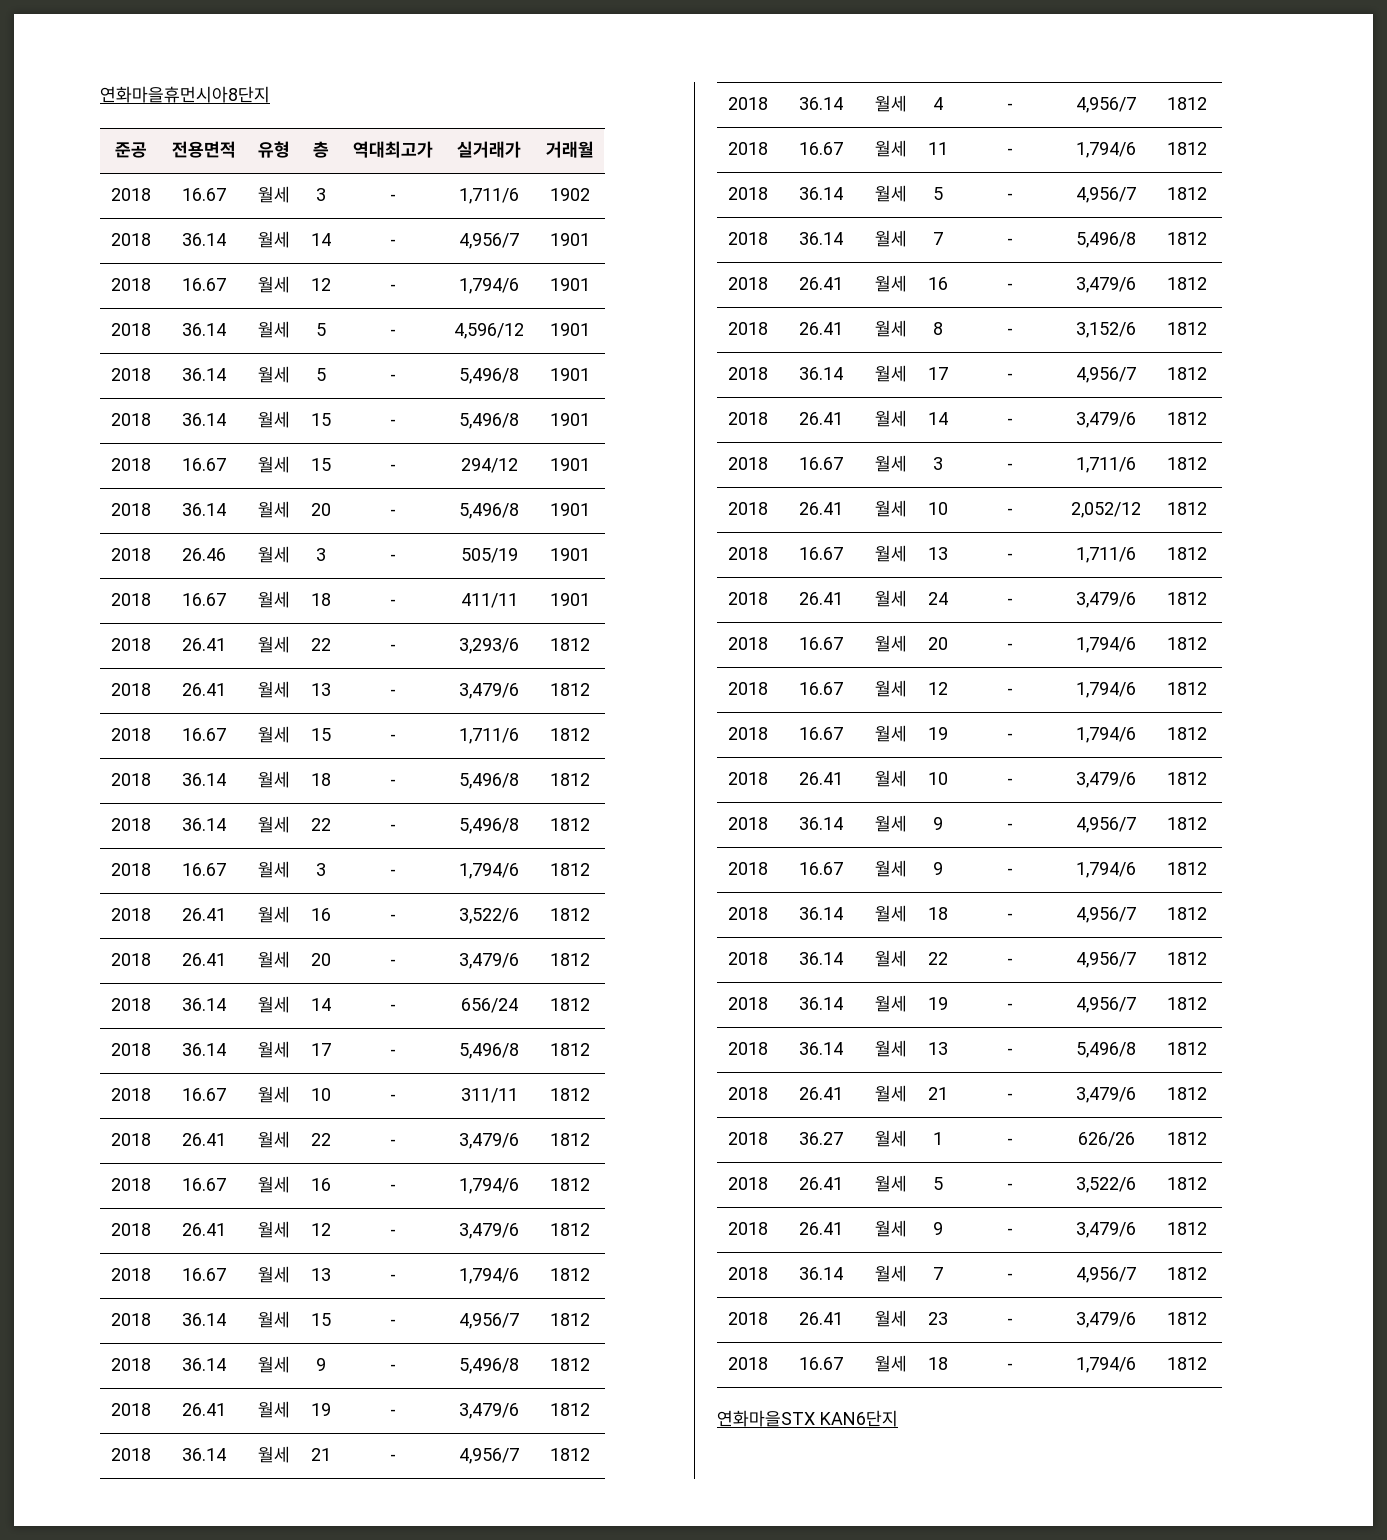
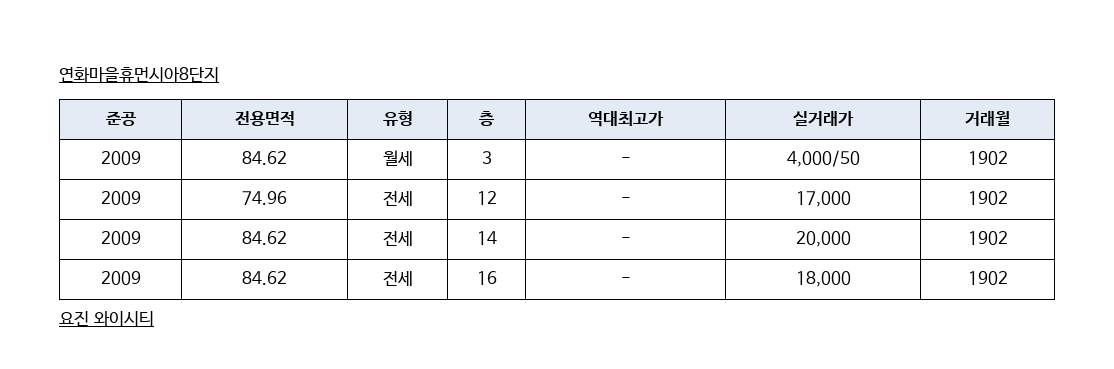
[111,188,151,201] [182,188,226,201] [257,186,290,203] [316,188,326,201] [389,194,396,201] [459,188,519,204] [549,188,590,201] [111,233,151,246] [182,233,226,246] [257,231,290,248] [311,233,331,246] [389,239,396,246] [459,233,519,249] [549,233,590,246] [111,278,151,291] [182,278,226,291] [257,276,290,293] [311,278,331,291] [389,284,396,291] [459,278,519,294] [549,278,590,291] [111,323,151,336] [182,323,226,336] [257,321,290,338] [316,323,326,336] [389,329,396,336] [454,323,524,339] [549,323,590,336] [111,368,151,381] [182,368,226,381] [257,366,290,383] [316,368,326,381] [389,374,396,381] [459,368,519,384] [549,368,590,381] [111,413,151,426] [182,413,226,426] [257,411,290,428] [311,413,331,426] [389,419,396,426] [459,413,519,429] [549,413,590,426] [111,458,151,471] [182,458,226,471] [257,456,290,473] [311,458,331,471] [389,464,396,471] [460,458,518,473] [549,458,590,471] [111,503,151,516] [182,503,226,516] [257,501,290,518] [311,503,331,516] [389,509,396,516] [459,503,519,519] [549,503,590,516] [111,548,151,561] [182,548,226,561] [257,546,290,563] [316,548,326,561] [389,554,396,561] [460,548,518,563] [549,548,590,561] [111,593,151,606] [182,593,226,606] [257,591,290,608] [311,593,331,606] [389,599,396,606] [460,593,518,608] [549,593,590,606] [111,638,151,651] [182,638,226,651] [257,636,290,653] [311,638,331,651] [389,644,396,651] [459,638,519,654] [549,638,590,651] [111,683,151,696] [182,683,226,696] [257,681,290,698] [311,683,331,696] [389,689,396,696] [459,683,519,699] [549,683,590,696] [111,728,151,741] [182,728,226,741] [257,726,290,743] [311,728,331,741] [389,734,396,741] [459,728,519,744] [549,728,590,741] [111,773,151,786] [182,773,226,786] [257,771,290,788] [311,773,331,786] [389,779,396,786] [459,773,519,789] [549,773,590,786] [111,818,151,831] [182,818,226,831] [257,816,290,833] [311,818,331,831] [389,824,396,831] [459,818,519,834] [549,818,590,831] [111,863,151,876] [182,863,226,876] [257,861,290,878] [316,863,326,876] [389,869,396,876] [459,863,519,879] [549,863,590,876] [111,908,151,921] [182,908,226,921] [257,906,290,923] [311,908,331,921] [389,914,396,921] [459,908,519,924] [549,908,590,921] [111,953,151,966] [182,953,226,966] [257,951,290,968] [311,953,331,966] [389,959,396,966] [459,953,519,969] [549,953,590,966] [111,998,151,1011] [182,998,226,1011] [257,996,290,1013] [311,998,331,1011] [389,1004,396,1011] [460,998,518,1013] [549,998,590,1011] [111,1043,151,1056] [182,1043,226,1056] [257,1041,290,1058] [311,1043,331,1056] [389,1049,396,1056] [459,1043,519,1059] [549,1043,590,1056] [111,1088,151,1101] [182,1088,226,1101] [257,1086,290,1103] [311,1088,331,1101] [389,1094,396,1101] [460,1088,518,1103] [549,1088,590,1101] [111,1133,151,1146] [182,1133,226,1146] [257,1131,290,1148] [311,1133,331,1146] [389,1139,396,1146] [459,1133,519,1149] [549,1133,590,1146] [111,1178,151,1191] [182,1178,226,1191] [257,1176,290,1193] [311,1178,331,1191] [389,1184,396,1191] [459,1178,519,1194] [549,1178,590,1191] [111,1223,151,1236] [182,1223,226,1236] [257,1221,290,1238] [311,1223,331,1236] [389,1229,396,1236] [459,1223,519,1239] [549,1223,590,1236] [111,1268,151,1281] [182,1268,226,1281] [257,1266,290,1283] [311,1268,331,1281] [389,1274,396,1281] [459,1268,519,1284] [549,1268,590,1281] [111,1313,151,1326] [182,1313,226,1326] [257,1311,290,1328] [311,1313,331,1326] [389,1319,396,1326] [459,1313,519,1329] [549,1313,590,1326] [111,1358,151,1371] [182,1358,226,1371] [257,1356,290,1373] [316,1358,326,1371] [389,1364,396,1371] [459,1358,519,1374] [549,1358,590,1371] [111,1403,151,1416] [182,1403,226,1416] [257,1401,290,1418] [311,1403,331,1416] [389,1409,396,1416] [459,1403,519,1419] [549,1403,590,1416] [111,1448,151,1461] [182,1448,226,1461] [257,1446,290,1463] [311,1448,331,1461] [389,1454,396,1461] [459,1448,519,1464] [549,1448,590,1461] [728,97,768,110] [799,97,843,110] [874,95,907,112] [933,97,943,110] [1006,103,1013,110] [1076,97,1136,113] [1166,97,1207,110] [728,142,768,155] [799,142,843,155] [874,140,907,157] [928,142,948,155] [1006,148,1013,155] [1076,142,1136,158] [1166,142,1207,155] [728,187,768,200] [799,187,843,200] [874,185,907,202] [933,187,943,200] [1006,193,1013,200] [1076,187,1136,203] [1166,187,1207,200] [728,232,768,245] [799,232,843,245] [874,230,907,247] [933,232,943,245] [1006,238,1013,245] [1076,232,1136,248] [1166,232,1207,245] [728,277,768,290] [799,277,843,290] [874,275,907,292] [928,277,948,290] [1006,283,1013,290] [1076,277,1136,293] [1166,277,1207,290] [728,322,768,335] [799,322,843,335] [874,320,907,337] [933,322,943,335] [1006,328,1013,335] [1076,322,1136,338] [1166,322,1207,335] [728,367,768,380] [799,367,843,380] [874,365,907,382] [928,367,948,380] [1006,373,1013,380] [1076,367,1136,383] [1166,367,1207,380] [728,412,768,425] [799,412,843,425] [874,410,907,427] [928,412,948,425] [1006,418,1013,425] [1076,412,1136,428] [1166,412,1207,425] [728,457,768,470] [799,457,843,470] [874,455,907,472] [933,457,943,470] [1006,463,1013,470] [1076,457,1136,473] [1166,457,1207,470] [728,502,768,515] [799,502,843,515] [874,500,907,517] [928,502,948,515] [1006,508,1013,515] [1071,502,1141,518] [1166,502,1207,515] [728,547,768,560] [799,547,843,560] [874,545,907,562] [928,547,948,560] [1006,553,1013,560] [1076,547,1136,563] [1166,547,1207,560] [728,592,768,605] [799,592,843,605] [874,590,907,607] [928,592,948,605] [1006,598,1013,605] [1076,592,1136,608] [1166,592,1207,605] [728,637,768,650] [799,637,843,650] [874,635,907,652] [928,637,948,650] [1006,643,1013,650] [1076,637,1136,653] [1166,637,1207,650] [728,682,768,695] [799,682,843,695] [874,680,907,697] [928,682,948,695] [1006,688,1013,695] [1076,682,1136,698] [1166,682,1207,695] [728,727,768,740] [799,727,843,740] [874,725,907,742] [928,727,948,740] [1006,733,1013,740] [1076,727,1136,743] [1166,727,1207,740] [728,772,768,785] [799,772,843,785] [874,770,907,787] [928,772,948,785] [1006,778,1013,785] [1076,772,1136,788] [1166,772,1207,785] [728,817,768,830] [799,817,843,830] [874,815,907,832] [933,817,943,830] [1006,823,1013,830] [1076,817,1136,833] [1166,817,1207,830] [728,862,768,875] [799,862,843,875] [874,860,907,877] [933,862,943,875] [1006,868,1013,875] [1076,862,1136,878] [1166,862,1207,875] [728,907,768,920] [799,907,843,920] [874,905,907,922] [928,907,948,920] [1006,913,1013,920] [1076,907,1136,923] [1166,907,1207,920] [728,952,768,965] [799,952,843,965] [874,950,907,967] [928,952,948,965] [1006,958,1013,965] [1076,952,1136,968] [1166,952,1207,965] [728,997,768,1010] [799,997,843,1010] [874,995,907,1012] [928,997,948,1010] [1006,1003,1013,1010] [1076,997,1136,1013] [1166,997,1207,1010] [728,1042,768,1055] [799,1042,843,1055] [874,1040,907,1057] [928,1042,948,1055] [1006,1048,1013,1055] [1076,1042,1136,1058] [1166,1042,1207,1055] [728,1087,768,1100] [799,1087,843,1100] [874,1085,907,1102] [928,1087,948,1100] [1006,1093,1013,1100] [1076,1087,1136,1103] [1166,1087,1207,1100] [728,1132,768,1145] [799,1132,843,1145] [874,1130,907,1147] [933,1132,943,1145] [1006,1138,1013,1145] [1077,1132,1135,1147] [1166,1132,1207,1145] [728,1177,768,1190] [799,1177,843,1190] [874,1175,907,1192] [933,1177,943,1190] [1006,1183,1013,1190] [1076,1177,1136,1193] [1166,1177,1207,1190] [728,1222,768,1235] [799,1222,843,1235] [874,1220,907,1237] [933,1222,943,1235] [1006,1228,1013,1235] [1076,1222,1136,1238] [1166,1222,1207,1235] [728,1267,768,1280] [799,1267,843,1280] [874,1265,907,1282] [933,1267,943,1280] [1006,1273,1013,1280] [1076,1267,1136,1283] [1166,1267,1207,1280] [728,1312,768,1325] [799,1312,843,1325] [874,1310,907,1327] [928,1312,948,1325] [1006,1318,1013,1325] [1076,1312,1136,1328] [1166,1312,1207,1325] [728,1357,768,1370] [799,1357,843,1370] [874,1355,907,1372] [928,1357,948,1370] [1006,1363,1013,1370] [1076,1357,1136,1373] [1166,1357,1207,1370] [717,1410,898,1427] 2018 | 16.67 | 월세 | 3 | - | 1,711/6 | 1902 // 2018 | 36.14 | 월세 | 14 | - | 4,956/7 | 1901 // 2018 | 16.67 | 월세 | 12 | - | 1,794/6 | 1901 // 2018 | 36.14 | 월세 | 5 | - | 4,596/12 | 1901 // 2018 | 36.14 | 월세 | 5 | - | 5,496/8 | 1901 // 2018 | 36.14 | 월세 | 15 | - | 5,496/8 | 1901 // 2018 | 16.67 | 월세 | 15 | - | 294/12 | 1901 // 2018 | 36.14 | 월세 | 20 | - | 5,496/8 | 1901 // 2018 | 26.46 | 월세 | 3 | - | 505/19 | 1901 // 2018 | 16.67 | 월세 | 18 | - | 411/11 | 1901 // 2018 | 26.41 | 월세 | 22 | - | 3,293/6 | 1812 // 2018 | 26.41 | 월세 | 13 | - | 3,479/6 | 1812 // 2018 | 16.67 | 월세 | 15 | - | 1,711/6 | 1812 // 2018 | 36.14 | 월세 | 18 | - | 5,496/8 | 1812 // 2018 | 36.14 | 월세 | 22 | - | 5,496/8 | 1812 // 2018 | 16.67 | 월세 | 3 | - | 1,794/6 | 1812 // 2018 | 26.41 | 월세 | 16 | - | 3,522/6 | 1812 // 2018 | 26.41 | 월세 | 20 | - | 3,479/6 | 1812 // 2018 | 36.14 | 월세 | 14 | - | 656/24 | 1812 // 2018 | 36.14 | 월세 | 17 | - | 5,496/8 | 1812 // 2018 | 16.67 | 월세 | 10 | - | 311/11 | 1812 // 2018 | 26.41 | 월세 | 22 | - | 3,479/6 | 1812 // 2018 | 16.67 | 월세 | 16 | - | 1,794/6 | 1812 // 2018 | 26.41 | 월세 | 12 | - | 3,479/6 | 1812 // 2018 | 16.67 | 월세 | 13 | - | 1,794/6 | 1812 // 2018 | 36.14 | 월세 | 15 | - | 4,956/7 | 1812 // 2018 | 36.14 | 월세 | 9 | - | 5,496/8 | 1812 // 2018 | 26.41 | 월세 | 19 | - | 3,479/6 | 1812 // 2018 | 36.14 | 월세 | 21 | - | 4,956/7 | 1812 // 2018 | 36.14 | 월세 | 4 | - | 4,956/7 | 1812 // 2018 | 16.67 | 월세 | 11 | - | 1,794/6 | 1812 // 2018 | 36.14 | 월세 | 5 | - | 4,956/7 | 1812 // 2018 | 36.14 | 월세 | 7 | - | 5,496/8 | 1812 // 2018 | 26.41 | 월세 | 16 | - | 3,479/6 | 1812 // 2018 | 26.41 | 월세 | 8 | - | 3,152/6 | 1812 // 2018 | 36.14 | 월세 | 17 | - | 4,956/7 | 1812 // 2018 | 26.41 | 월세 | 14 | - | 3,479/6 | 1812 // 2018 | 16.67 | 월세 | 3 | - | 1,711/6 | 1812 // 2018 | 26.41 | 월세 | 10 | - | 2,052/12 | 1812 // 2018 | 16.67 | 월세 | 13 | - | 1,711/6 | 1812 // 2018 | 26.41 | 월세 | 24 | - | 3,479/6 | 1812 // 2018 | 16.67 | 월세 | 20 | - | 1,794/6 | 1812 // 2018 | 16.67 | 월세 | 12 | - | 1,794/6 | 1812 // 2018 | 16.67 | 월세 | 19 | - | 1,794/6 | 1812 // 2018 | 26.41 | 월세 | 10 | - | 3,479/6 | 1812 // 2018 | 36.14 | 월세 | 9 | - | 4,956/7 | 1812 // 2018 | 16.67 | 월세 | 9 | - | 1,794/6 | 1812 // 2018 | 36.14 | 월세 | 18 | - | 4,956/7 | 1812 // 2018 | 36.14 | 월세 | 22 | - | 4,956/7 | 1812 // 2018 | 36.14 | 월세 | 19 | - | 4,956/7 | 1812 // 2018 | 36.14 | 월세 | 13 | - | 5,496/8 | 1812 // 2018 | 26.41 | 월세 | 21 | - | 3,479/6 | 1812 // 2018 | 36.27 | 월세 | 1 | - | 626/26 | 1812 // 2018 | 26.41 | 월세 | 5 | - | 3,522/6 | 1812 // 2018 | 26.41 | 월세 | 9 | - | 3,479/6 | 1812 // 2018 | 36.14 | 월세 | 7 | - | 4,956/7 | 1812 // 2018 | 26.41 | 월세 | 23 | - | 3,479/6 | 1812 // 2018 | 16.67 | 월세 | 18 | - | 1,794/6 | 1812 // 연화마을STX KAN6단지 -> [100,151,141,165] [242,151,287,165] [382,150,413,166] [481,151,492,164] [620,157,631,164] [786,150,860,167] [967,151,1008,165] [100,191,141,205] [242,191,287,205] [382,191,413,206] [476,191,497,205] [620,197,631,204] [795,191,851,207] [967,191,1008,205] [100,231,141,245] [242,231,287,245] [382,231,413,246] [476,231,497,245] [620,237,631,244] [795,231,851,247] [967,231,1008,245] [100,271,141,285] [242,271,287,285] [382,271,413,286] [476,271,497,285] [620,277,631,284] [795,271,851,287] [967,271,1008,285] [59,311,154,326] 2009 | 84.62 | 월세 | 3 | - | 4,000/50 | 1902 // 2009 | 74.96 | 전세 | 12 | - | 17,000 | 1902 // 2009 | 84.62 | 전세 | 14 | - | 20,000 | 1902 // 2009 | 84.62 | 전세 | 16 | - | 18,000 | 1902 // 요진 와이시티

